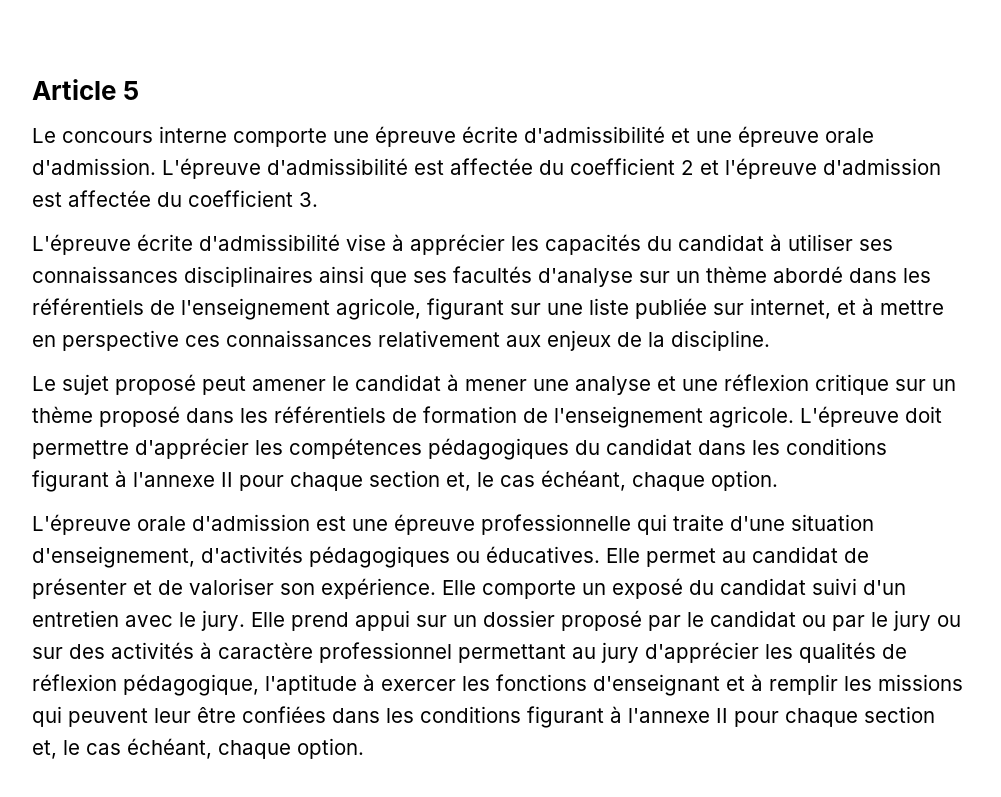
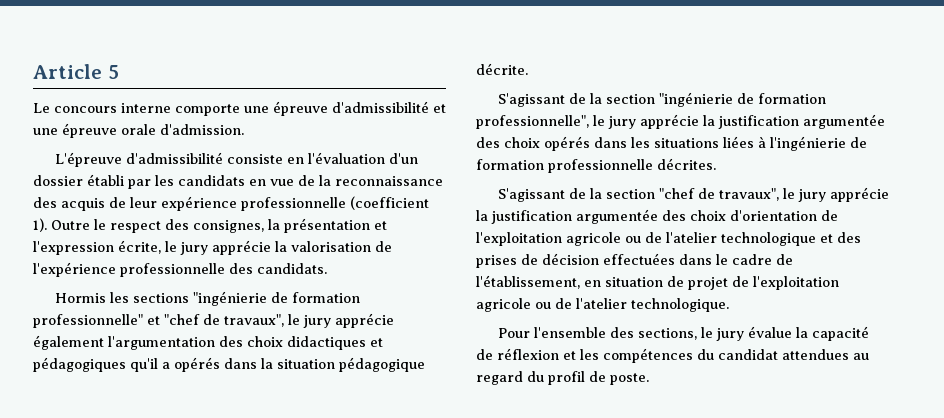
[462,126,518,143] écrite -> (328, 108) none
(156, 166) none -> (244, 129) //
[414,158,941,179] [32,190,318,207] [32,234,893,255] [32,266,931,287] [32,298,944,320] [32,330,770,351] [32,374,956,395] [32,406,942,428] [32,438,887,460] [32,470,778,492] [32,514,874,535] [32,546,869,568] [32,578,906,599] [32,610,961,631] [32,642,907,663] [32,674,963,696] [32,706,935,728] [32,738,364,759] est affectée du coefficient 2 et l'épreuve d'admission est affectée du coefficient 3. // L'épreuve écrite d'admissibilité vise à apprécier les capacités du candidat à utiliser ses connaissances disciplinaires ainsi que ses facultés d'analyse sur un thème abordé dans les référentiels de l'enseignement agricole, figurant sur une liste publiée sur internet, et à mettre en perspective ces connaissances relativement aux enjeux de la discipline. // Le sujet proposé peut amener le candidat à mener une analyse et une réflexion critique sur un thème proposé dans les référentiels de formation de l'enseignement agricole. L'épreuve doit permettre d'apprécier les compétences pédagogiques du candidat dans les conditions figurant à l'annexe II pour chaque section et, le cas échéant, chaque option. // L'épreuve orale d'admission est une épreuve professionnelle qui traite d'une situation d'enseignement, d'activités pédagogiques ou éducatives. Elle permet au candidat de présenter et de valoriser son expérience. Elle comporte un exposé du candidat suivi d'un entretien avec le jury. Elle prend appui sur un dossier proposé par le candidat ou par le jury ou sur des activités à caractère professionnel permettant au jury d'apprécier les qualités de réflexion pédagogique, l'aptitude à exercer les fonctions d'enseignant et à remplir les missions qui peuvent leur être confiées dans les conditions figurant à l'annexe II pour chaque section et, le cas échéant, chaque option. -> [226,152,418,164] [33,174,443,189] [33,196,429,211] [33,218,387,233] [33,240,392,255] [33,262,327,277] [54,291,360,306] [33,313,394,328] [33,335,383,350] [33,357,425,372] [476,63,528,75] [497,92,826,107] [476,114,885,129] [476,136,867,151] [476,158,716,173] [497,187,889,202] [476,209,838,224] [476,232,861,246] [476,253,793,268] [476,275,839,290] [476,298,729,312] [497,326,869,341] [476,348,869,363] [476,371,649,385] consiste en l'évaluation d'un dossier établi par les candidats en vue de la reconnaissance des acquis de leur expérience professionnelle (coefficient 1). Outre le respect des consignes, la présentation et l'expression écrite, le jury apprécie la valorisation de l'expérience professionnelle des candidats. // Hormis les sections "ingénierie de formation professionnelle" et "chef de travaux", le jury apprécie également l'argumentation des choix didactiques et pédagogiques qu'il a opérés dans la situation pédagogique décrite. // S'agissant de la section "ingénierie de formation professionnelle", le jury apprécie la justification argumentée des choix opérés dans les situations liées à l'ingénierie de formation professionnelle décrites. // S'agissant de la section "chef de travaux", le jury apprécie la justification argumentée des choix d'orientation de l'exploitation agricole ou de l'atelier technologique et des prises de décision effectuées dans le cadre de l'établissement, en situation de projet de l'exploitation agricole ou de l'atelier technologique. // Pour l'ensemble des sections, le jury évalue la capacité de réflexion et les compétences du candidat attendues au regard du profil de poste.

